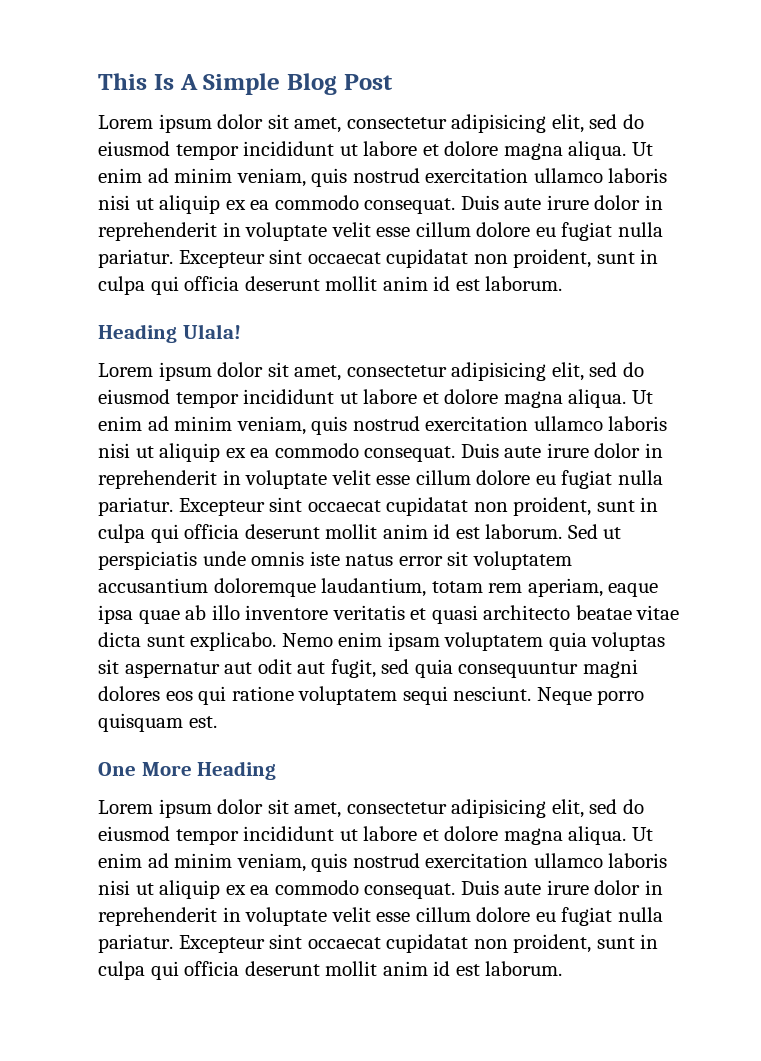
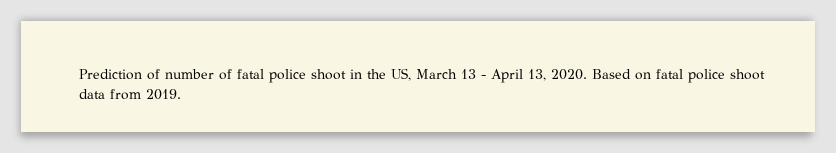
[98,73,393,95] [98,114,644,133] [98,141,653,160] [98,168,668,187] [98,195,663,214] [98,222,663,241] [98,249,659,268] [98,276,563,295] [98,324,241,343] [98,362,644,381] [98,389,653,408] [98,416,668,435] [98,443,663,462] [98,470,663,489] [98,497,659,516] [98,524,622,543] [98,551,572,570] [98,578,659,597] [98,605,680,624] [98,632,666,651] [98,659,638,678] [98,686,645,705] [98,713,217,732] [98,761,277,780] [98,799,644,818] [98,826,653,845] [98,853,668,872] [98,880,663,899] [98,907,663,926] [98,934,659,953] [98,961,563,980] This Is A Simple Blog Post // Lorem ipsum dolor sit amet, consectetur adipisicing elit, sed do eiusmod tempor incididunt ut labore et dolore magna aliqua. Ut enim ad minim veniam, quis nostrud exercitation ullamco laboris nisi ut aliquip ex ea commodo consequat. Duis aute irure dolor in reprehenderit in voluptate velit esse cillum dolore eu fugiat nulla pariatur. Excepteur sint occaecat cupidatat non proident, sunt in culpa qui officia deserunt mollit anim id est laborum. // Heading Ulala! // Lorem ipsum dolor sit amet, consectetur adipisicing elit, sed do eiusmod tempor incididunt ut labore et dolore magna aliqua. Ut enim ad minim veniam, quis nostrud exercitation ullamco laboris nisi ut aliquip ex ea commodo consequat. Duis aute irure dolor in reprehenderit in voluptate velit esse cillum dolore eu fugiat nulla pariatur. Excepteur sint occaecat cupidatat non proident, sunt in culpa qui officia deserunt mollit anim id est laborum. Sed ut perspiciatis unde omnis iste natus error sit voluptatem accusantium doloremque laudantium, totam rem aperiam, eaque ipsa quae ab illo inventore veritatis et quasi architecto beatae vitae dicta sunt explicabo. Nemo enim ipsam voluptatem quia voluptas sit aspernatur aut odit aut fugit, sed quia consequuntur magni dolores eos qui ratione voluptatem sequi nesciunt. Neque porro quisquam est. // One More Heading // Lorem ipsum dolor sit amet, consectetur adipisicing elit, sed do eiusmod tempor incididunt ut labore et dolore magna aliqua. Ut enim ad minim veniam, quis nostrud exercitation ullamco laboris nisi ut aliquip ex ea commodo consequat. Duis aute irure dolor in reprehenderit in voluptate velit esse cillum dolore eu fugiat nulla pariatur. Excepteur sint occaecat cupidatat non proident, sunt in culpa qui officia deserunt mollit anim id est laborum. -> [79,68,765,83] [79,89,181,100] Prediction of number of fatal police shoot in the US, March 13 - April 13, 2020. Based on fatal police shoot data from 2019.

